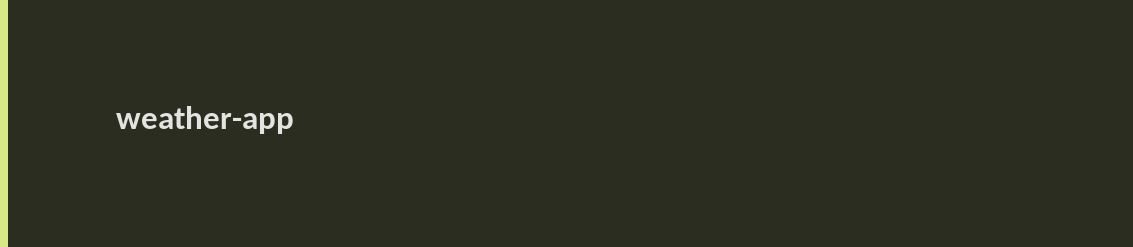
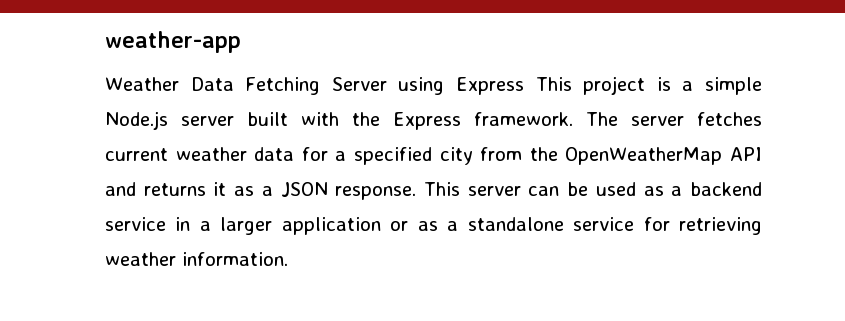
(294, 120) none -> [105,76,762,95] [105,111,762,130] [105,147,762,165] [105,182,762,200] [105,217,762,235] [105,252,288,266] // Weather Data Fetching Server using Express This project is a simple Node.js server built with the Express framework. The server fetches current weather data for a specified city from the OpenWeatherMap API and returns it as a JSON response. This server can be used as a backend service in a larger application or as a standalone service for retrieving weather information.

